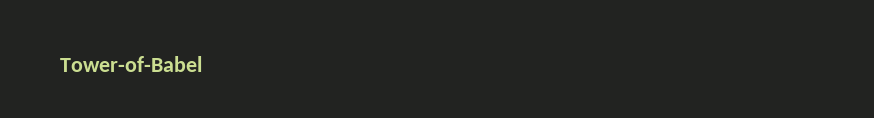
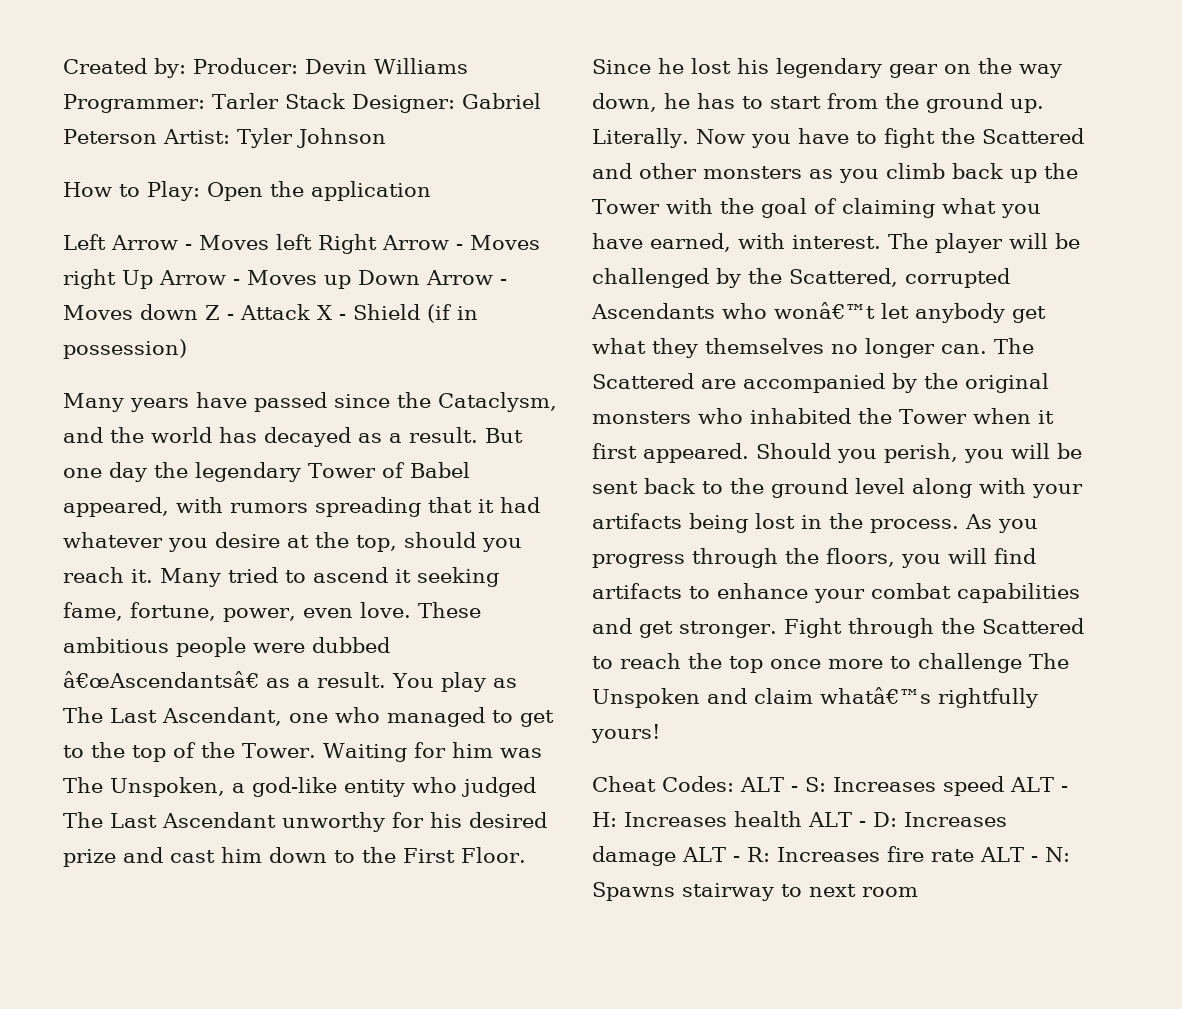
[60,56,202,72] Tower-of-Babel -> [63,58,468,78] [63,93,541,113] [63,128,386,148] [63,181,431,201] [63,234,540,254] [63,269,507,289] [63,304,478,323] [63,339,187,359] [63,392,557,412] [63,427,523,447] [63,462,470,482] [63,497,540,517] [63,532,522,552] [63,567,499,587] [63,602,481,622] [63,637,390,657] [63,671,517,692] [63,707,554,727] [63,742,542,762] [63,777,536,797] [63,812,547,832] [63,847,526,867] [592,58,1062,78] [592,93,1044,113] [592,128,1084,148] [592,163,1078,183] [592,198,1041,218] [592,233,1080,253] [592,268,1010,288] [591,302,1046,323] [592,338,1034,358] [592,373,1049,393] [592,408,1054,424] [592,443,1082,463] [592,478,1083,498] [592,513,1038,533] [592,548,1036,568] [592,583,1080,603] [592,618,1084,638] [592,653,1069,673] [592,687,1038,708] [591,724,660,743] [592,776,1068,796] [592,811,1007,827] [592,846,1070,866] [592,882,918,901] Created by: Producer: Devin Williams Programmer: Tarler Stack Designer: Gabriel Peterson Artist: Tyler Johnson // How to Play: Open the application // Left Arrow - Moves left Right Arrow - Moves right Up Arrow - Moves up Down Arrow - Moves down Z - Attack X - Shield (if in possession) // Many years have passed since the Cataclysm, and the world has decayed as a result. But one day the legendary Tower of Babel appeared, with rumors spreading that it had whatever you desire at the top, should you reach it. Many tried to ascend it seeking fame, fortune, power, even love. These ambitious people were dubbed â€œAscendantsâ€ as a result. You play as The Last Ascendant, one who managed to get to the top of the Tower. Waiting for him was The Unspoken, a god-like entity who judged The Last Ascendant unworthy for his desired prize and cast him down to the First Floor. Since he lost his legendary gear on the way down, he has to start from the ground up. Literally. Now you have to fight the Scattered and other monsters as you climb back up the Tower with the goal of claiming what you have earned, with interest. The player will be challenged by the Scattered, corrupted Ascendants who wonâ€™t let anybody get what they themselves no longer can. The Scattered are accompanied by the original monsters who inhabited the Tower when it first appeared. Should you perish, you will be sent back to the ground level along with your artifacts being lost in the process. As you progress through the floors, you will find artifacts to enhance your combat capabilities and get stronger. Fight through the Scattered to reach the top once more to challenge The Unspoken and claim whatâ€™s rightfully yours! // Cheat Codes: ALT - S: Increases speed ALT - H: Increases health ALT - D: Increases damage ALT - R: Increases fire rate ALT - N: Spawns stairway to next room

